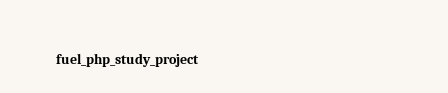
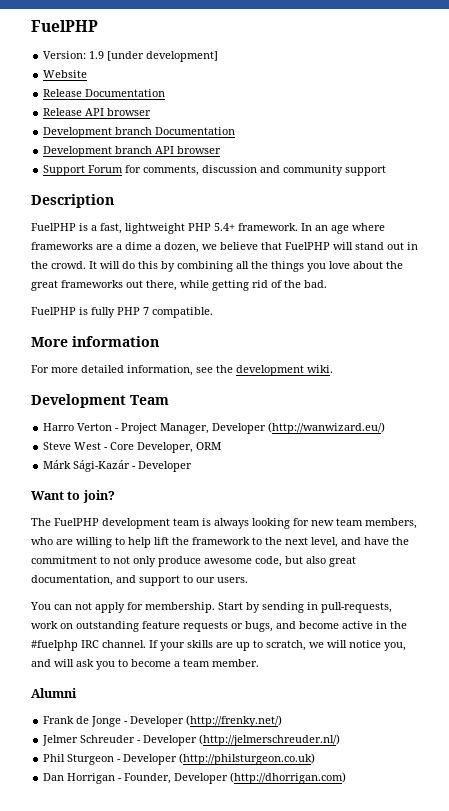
[56,53,199,67] fuel_php_study_project -> [31,20,98,32] [43,51,219,62] [43,70,88,78] [43,89,166,97] [43,108,152,116] [43,127,236,138] [43,146,222,157] [43,165,387,176] [31,194,114,208] [31,223,385,234] [31,242,418,253] [31,261,403,272] [31,280,327,291] [31,307,213,318] [31,336,159,347] [31,365,333,376] [31,394,169,408] [43,422,386,434] [43,442,222,453] [43,460,193,472] [31,490,115,503] [31,518,417,529] [31,537,409,548] [31,556,356,567] [31,575,248,586] [30,602,392,613] [31,621,407,632] [31,640,406,651] [31,659,259,670] [31,688,77,698] [43,715,283,727] [42,734,341,746] [43,753,316,765] [43,772,347,784] FuelPHP // Version: 1.9 [under development] // Website // Release Documentation // Release API browser // Development branch Documentation // Development branch API browser // Support Forum for comments, discussion and community support // Description // FuelPHP is a fast, lightweight PHP 5.4+ framework. In an age where frameworks are a dime a dozen, we believe that FuelPHP will stand out in the crowd. It will do this by combining all the things you love about the great frameworks out there, while getting rid of the bad. // FuelPHP is fully PHP 7 compatible. // More information // For more detailed information, see the development wiki. // Development Team // Harro Verton - Project Manager, Developer (http://wanwizard.eu/) // Steve West - Core Developer, ORM // Márk Sági-Kazár - Developer // Want to join? // The FuelPHP development team is always looking for new team members, who are willing to help lift the framework to the next level, and have the commitment to not only produce awesome code, but also great documentation, and support to our users. // You can not apply for membership. Start by sending in pull-requests, work on outstanding feature requests or bugs, and become active in the #fuelphp IRC channel. If your skills are up to scratch, we will notice you, and will ask you to become a team member. // Alumni // Frank de Jonge - Developer (http://frenky.net/) // Jelmer Schreuder - Developer (http://jelmerschreuder.nl/) // Phil Sturgeon - Developer (http://philsturgeon.co.uk) // Dan Horrigan - Founder, Developer (http://dhorrigan.com)

